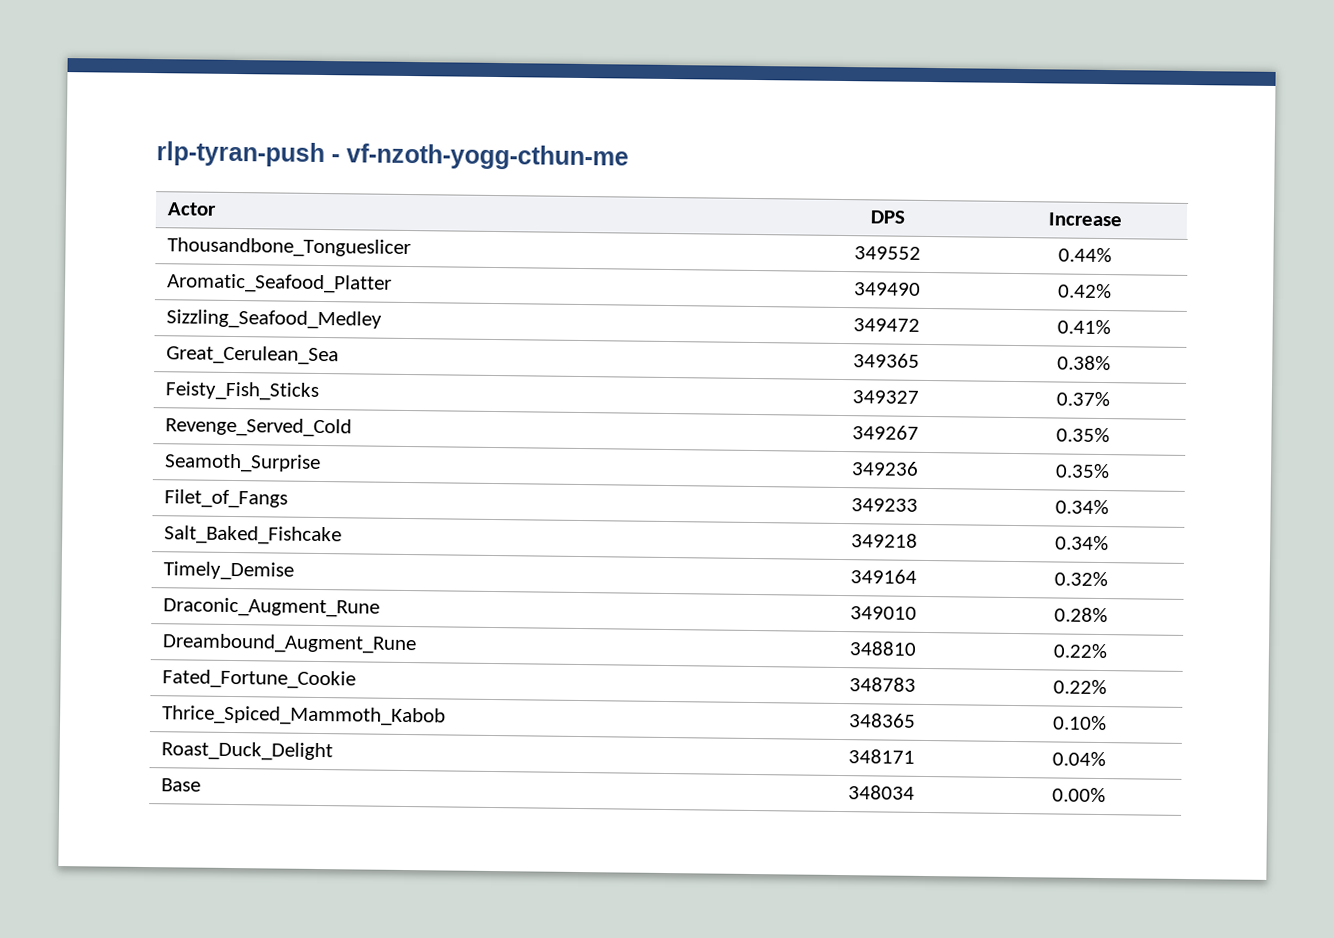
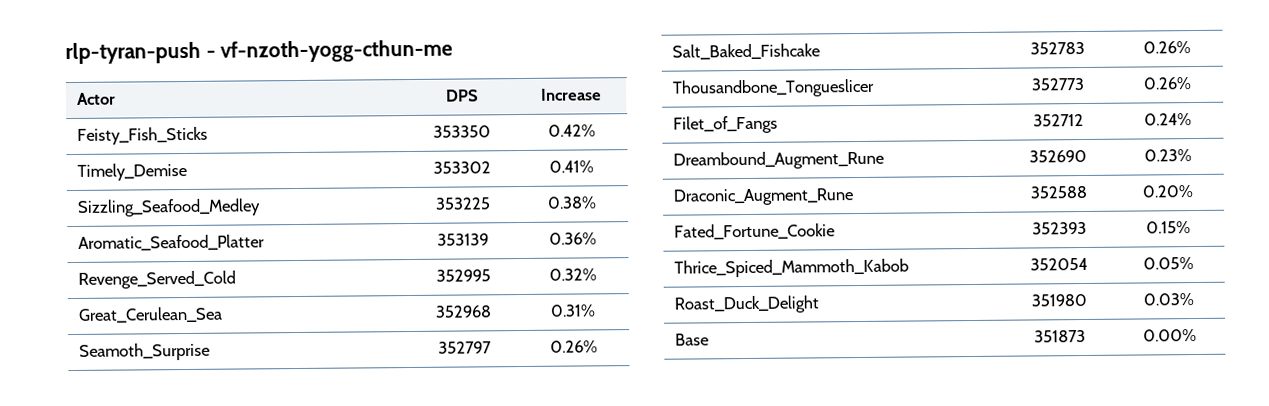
[167,237,412,259] [854,246,921,260] [1057,247,1112,263] [167,273,393,294] [854,282,921,296] [1057,283,1112,299] [166,309,383,330] [853,318,920,332] [1056,319,1111,335] [166,345,340,366] [853,353,920,368] [1056,355,1111,371] [165,381,320,401] [852,390,919,404] [1055,391,1110,407] [165,417,353,438] [852,425,919,440] [1055,427,1110,443] [164,453,322,474] [851,461,919,476] [1054,463,1110,479] [164,489,289,509] [851,498,918,512] [1054,499,1109,515] [164,525,343,546] [851,533,918,548] [1054,535,1109,551] [163,561,295,581] [850,569,917,584] [1053,571,1108,587] [163,597,381,618] [850,606,917,620] [1053,607,1108,623] [162,633,418,655] [849,641,917,656] [1052,643,1108,659] Thousandbone_Tongueslicer | 349552 | 0.44% // Aromatic_Seafood_Platter | 349490 | 0.42% // Sizzling_Seafood_Medley | 349472 | 0.41% // Great_Cerulean_Sea | 349365 | 0.38% // Feisty_Fish_Sticks | 349327 | 0.37% // Revenge_Served_Cold | 349267 | 0.35% // Seamoth_Surprise | 349236 | 0.35% // Filet_of_Fangs | 349233 | 0.34% // Salt_Baked_Fishcake | 349218 | 0.34% // Timely_Demise | 349164 | 0.32% // Draconic_Augment_Rune | 349010 | 0.28% // Dreambound_Augment_Rune | 348810 | 0.22% -> [77,126,209,145] [433,125,491,138] [547,124,596,137] [77,162,188,181] [433,161,491,174] [549,160,594,173] [77,198,262,217] [434,197,491,210] [547,196,597,209] [78,234,266,251] [437,233,489,246] [548,232,597,245] [78,270,237,289] [435,269,491,282] [548,268,597,281] [78,306,224,323] [435,305,492,318] [550,304,596,317] [79,342,211,361] [437,341,492,354] [549,340,598,353] [672,43,821,60] [1029,41,1085,55] [1142,41,1191,54] [672,78,876,98] [1030,77,1085,91] [1142,77,1192,90] [673,115,779,134] [1032,114,1084,127] [1143,113,1192,126] [673,150,885,170] [1029,149,1087,163] [1143,149,1192,162] [673,188,855,206] [1029,185,1087,199] [1142,185,1193,198] Feisty_Fish_Sticks | 353350 | 0.42% // Timely_Demise | 353302 | 0.41% // Sizzling_Seafood_Medley | 353225 | 0.38% // Aromatic_Seafood_Platter | 353139 | 0.36% // Revenge_Served_Cold | 352995 | 0.32% // Great_Cerulean_Sea | 352968 | 0.31% // Seamoth_Surprise | 352797 | 0.26% // Salt_Baked_Fishcake | 352783 | 0.26% // Thousandbone_Tongueslicer | 352773 | 0.26% // Filet_of_Fangs | 352712 | 0.24% // Dreambound_Augment_Rune | 352690 | 0.23% // Draconic_Augment_Rune | 352588 | 0.20%
[849,677,916,692] [1052,679,1107,695] 348783 | 0.22% -> [1031,221,1087,235] [1146,221,1191,234] 352393 | 0.15%
[849,713,916,728] [1052,715,1107,731] 348365 | 0.10% -> [1030,257,1088,271] [1143,257,1194,270] 352054 | 0.05%
[848,749,915,764] [1051,751,1106,767] 348171 | 0.04% -> [1031,293,1087,307] [1143,293,1194,306] 351980 | 0.03%
[848,785,915,800] 348034 -> [1034,329,1086,343] 351873

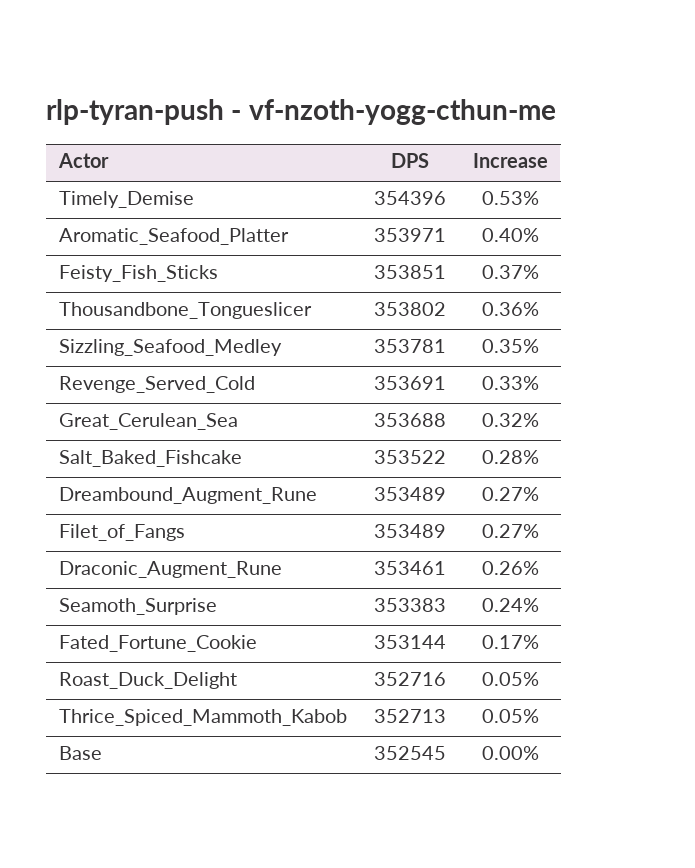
[77,126,209,145] [433,125,491,138] [547,124,596,137] [77,162,188,181] [433,161,491,174] [549,160,594,173] [77,198,262,217] [434,197,491,210] [547,196,597,209] [78,234,266,251] [437,233,489,246] [548,232,597,245] [78,270,237,289] [435,269,491,282] [548,268,597,281] [78,306,224,323] [435,305,492,318] [550,304,596,317] [79,342,211,361] [437,341,492,354] [549,340,598,353] [672,43,821,60] [1029,41,1085,55] [1142,41,1191,54] [672,78,876,98] [1030,77,1085,91] [1142,77,1192,90] [673,115,779,134] [1032,114,1084,127] [1143,113,1192,126] [673,150,885,170] [1029,149,1087,163] [1143,149,1192,162] [673,188,855,206] [1029,185,1087,199] [1142,185,1193,198] [674,223,836,240] [1031,221,1087,235] [1146,221,1191,234] Feisty_Fish_Sticks | 353350 | 0.42% // Timely_Demise | 353302 | 0.41% // Sizzling_Seafood_Medley | 353225 | 0.38% // Aromatic_Seafood_Platter | 353139 | 0.36% // Revenge_Served_Cold | 352995 | 0.32% // Great_Cerulean_Sea | 352968 | 0.31% // Seamoth_Surprise | 352797 | 0.26% // Salt_Baked_Fishcake | 352783 | 0.26% // Thousandbone_Tongueslicer | 352773 | 0.26% // Filet_of_Fangs | 352712 | 0.24% // Dreambound_Augment_Rune | 352690 | 0.23% // Draconic_Augment_Rune | 352588 | 0.20% // Fated_Fortune_Cookie | 352393 | 0.15% -> [58,191,194,208] [374,191,446,205] [481,191,539,205] [58,228,289,245] [374,228,446,242] [481,228,539,242] [58,265,218,282] [374,265,446,279] [481,265,539,279] [58,302,312,319] [374,302,446,316] [481,302,539,316] [58,339,282,356] [374,339,446,353] [481,339,539,353] [58,376,255,393] [374,376,446,390] [481,376,539,390] [58,413,238,430] [374,413,446,427] [481,413,539,427] [58,450,242,467] [374,450,446,464] [481,450,539,464] [58,487,317,504] [374,487,446,501] [481,487,539,501] [58,524,185,541] [374,524,446,538] [481,524,539,538] [58,561,282,578] [374,561,446,575] [481,561,539,575] [58,598,217,615] [374,598,446,612] [481,598,539,612] [58,635,257,652] [374,635,446,649] [481,635,539,649] [58,672,237,689] [374,672,446,686] [481,672,539,686] Timely_Demise | 354396 | 0.53% // Aromatic_Seafood_Platter | 353971 | 0.40% // Feisty_Fish_Sticks | 353851 | 0.37% // Thousandbone_Tongueslicer | 353802 | 0.36% // Sizzling_Seafood_Medley | 353781 | 0.35% // Revenge_Served_Cold | 353691 | 0.33% // Great_Cerulean_Sea | 353688 | 0.32% // Salt_Baked_Fishcake | 353522 | 0.28% // Dreambound_Augment_Rune | 353489 | 0.27% // Filet_of_Fangs | 353489 | 0.27% // Draconic_Augment_Rune | 353461 | 0.26% // Seamoth_Surprise | 353383 | 0.24% // Fated_Fortune_Cookie | 353144 | 0.17% // Roast_Duck_Delight | 352716 | 0.05%
[1030,257,1088,271] [1143,257,1194,270] [674,295,820,314] [1031,293,1087,307] [1143,293,1194,306] 352054 | 0.05% // Roast_Duck_Delight | 351980 | 0.03% -> [374,709,446,723] [481,709,539,723] 352713 | 0.05%
[1034,329,1086,343] 351873 -> [374,746,446,760] 352545

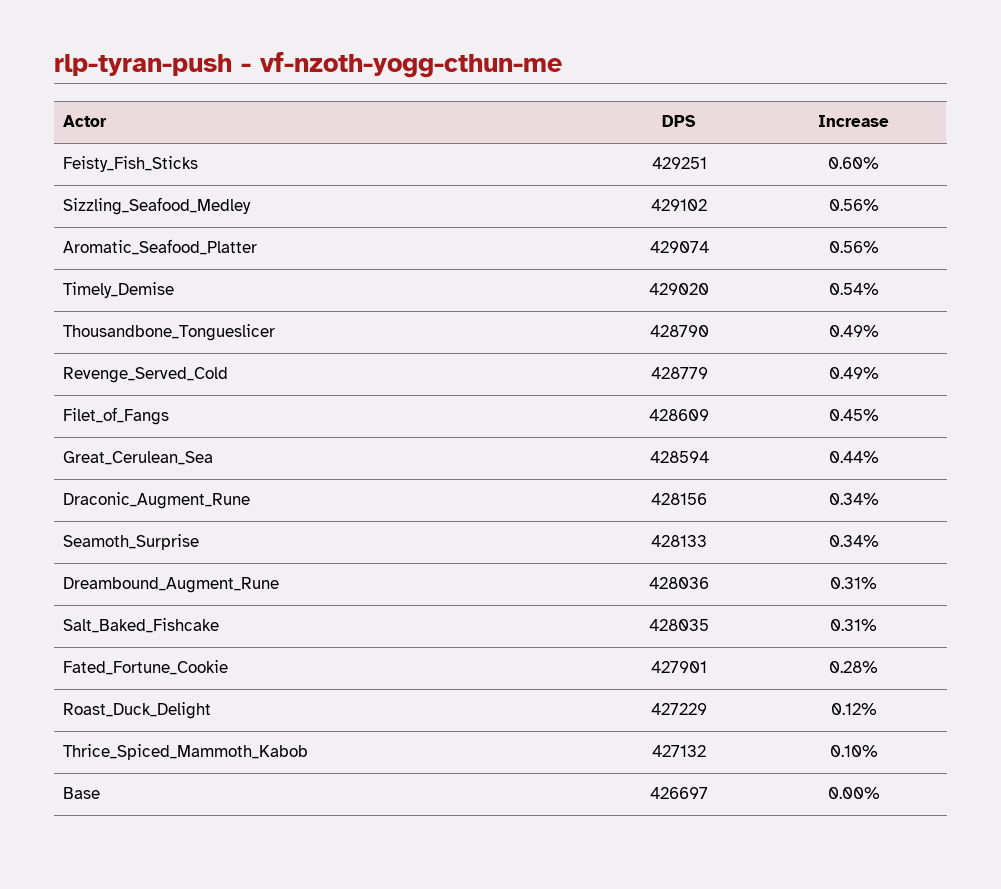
[58,191,194,208] [374,191,446,205] [481,191,539,205] [58,228,289,245] [374,228,446,242] [481,228,539,242] [58,265,218,282] [374,265,446,279] [481,265,539,279] [58,302,312,319] [374,302,446,316] [481,302,539,316] [58,339,282,356] [374,339,446,353] [481,339,539,353] [58,376,255,393] [374,376,446,390] [481,376,539,390] [58,413,238,430] [374,413,446,427] [481,413,539,427] [58,450,242,467] [374,450,446,464] [481,450,539,464] [58,487,317,504] [374,487,446,501] [481,487,539,501] [58,524,185,541] [374,524,446,538] [481,524,539,538] [58,561,282,578] [374,561,446,575] [481,561,539,575] [58,598,217,615] [374,598,446,612] [481,598,539,612] [58,635,257,652] [374,635,446,649] [481,635,539,649] Timely_Demise | 354396 | 0.53% // Aromatic_Seafood_Platter | 353971 | 0.40% // Feisty_Fish_Sticks | 353851 | 0.37% // Thousandbone_Tongueslicer | 353802 | 0.36% // Sizzling_Seafood_Medley | 353781 | 0.35% // Revenge_Served_Cold | 353691 | 0.33% // Great_Cerulean_Sea | 353688 | 0.32% // Salt_Baked_Fishcake | 353522 | 0.28% // Dreambound_Augment_Rune | 353489 | 0.27% // Filet_of_Fangs | 353489 | 0.27% // Draconic_Augment_Rune | 353461 | 0.26% // Seamoth_Surprise | 353383 | 0.24% // Fated_Fortune_Cookie | 353144 | 0.17% -> [63,156,199,172] [651,157,707,169] [828,157,879,169] [63,197,252,215] [651,199,707,211] [828,199,879,211] [63,239,258,255] [649,241,709,253] [828,241,879,253] [63,282,175,298] [649,283,709,295] [828,283,879,295] [63,324,276,341] [649,325,709,337] [828,325,879,337] [63,367,229,383] [650,367,708,379] [828,367,879,379] [63,407,170,425] [649,409,709,421] [828,409,879,421] [63,451,214,465] [649,451,709,463] [828,451,879,463] [63,492,251,509] [651,493,707,505] [828,493,879,505] [63,534,200,550] [651,535,707,547] [828,535,879,547] [63,577,280,593] [649,577,709,589] [830,577,877,589] [63,618,220,633] [649,619,709,631] [830,619,877,631] [63,660,229,675] [651,661,707,673] [829,661,878,673] Feisty_Fish_Sticks | 429251 | 0.60% // Sizzling_Seafood_Medley | 429102 | 0.56% // Aromatic_Seafood_Platter | 429074 | 0.56% // Timely_Demise | 429020 | 0.54% // Thousandbone_Tongueslicer | 428790 | 0.49% // Revenge_Served_Cold | 428779 | 0.49% // Filet_of_Fangs | 428609 | 0.45% // Great_Cerulean_Sea | 428594 | 0.44% // Draconic_Augment_Rune | 428156 | 0.34% // Seamoth_Surprise | 428133 | 0.34% // Dreambound_Augment_Rune | 428036 | 0.31% // Salt_Baked_Fishcake | 428035 | 0.31% // Fated_Fortune_Cookie | 427901 | 0.28%
[374,672,446,686] [481,672,539,686] 352716 | 0.05% -> [651,703,707,715] [830,703,877,715] 427229 | 0.12%
[374,709,446,723] [481,709,539,723] 352713 | 0.05% -> [652,745,706,757] [829,745,878,757] 427132 | 0.10%
[374,746,446,760] 352545 -> [650,787,708,799] 426697

